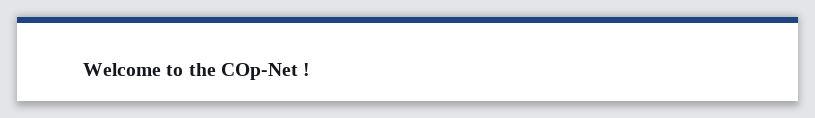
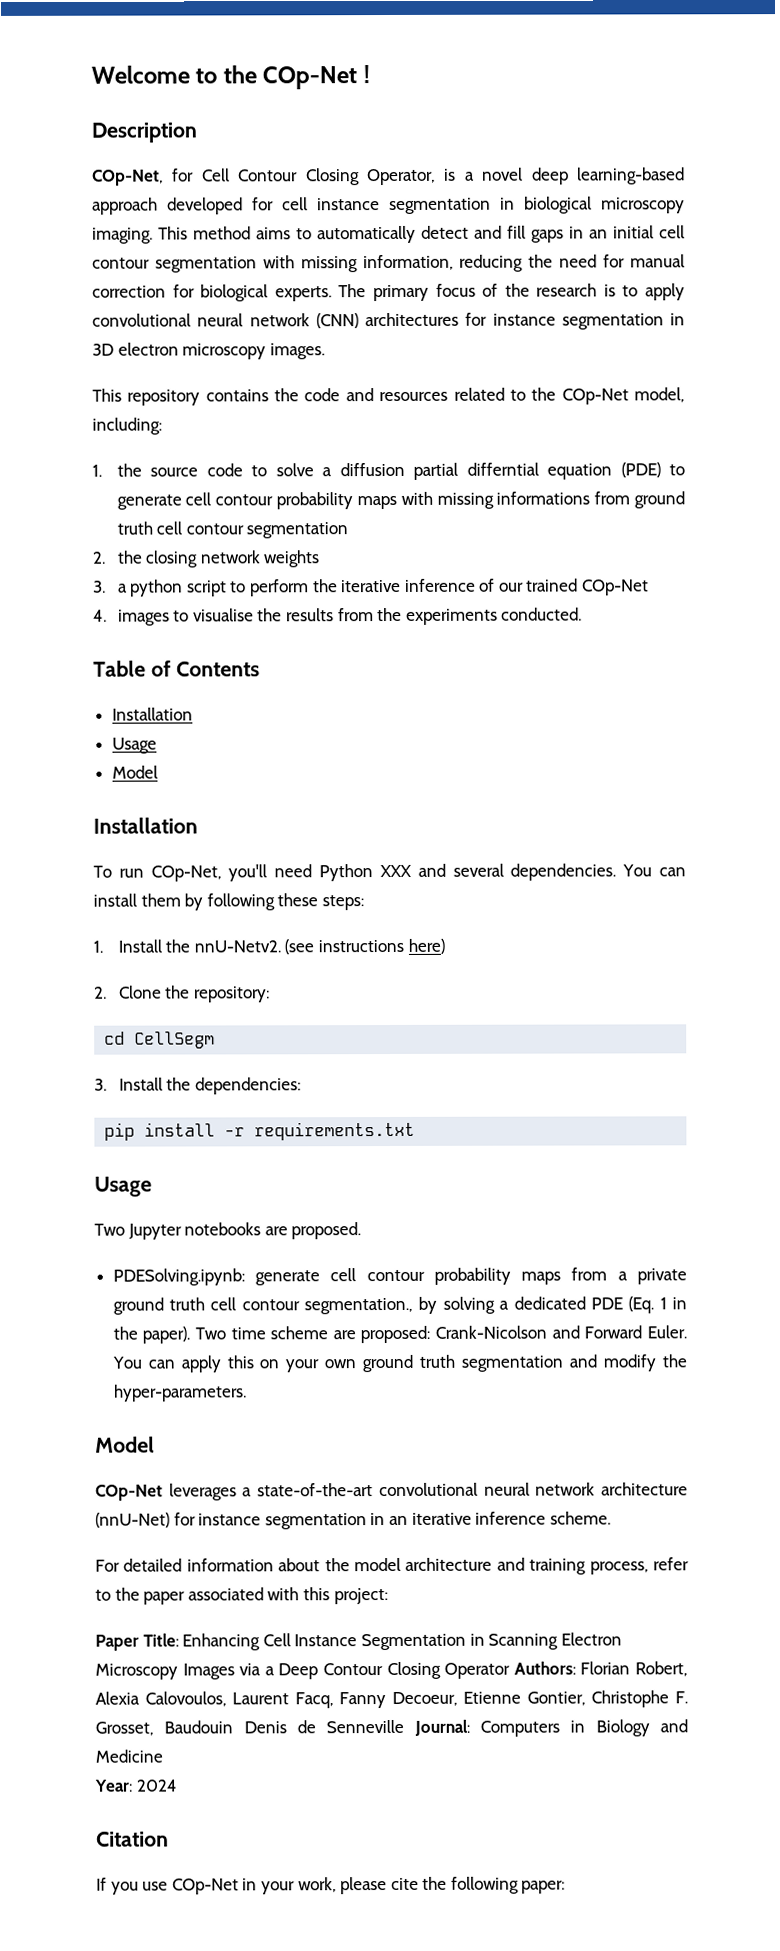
(311, 69) none -> [91,122,197,143] [92,167,685,186] [92,196,685,215] [92,225,685,244] [92,254,685,273] [92,283,685,302] [92,312,685,330] [92,342,325,360] [92,387,686,406] [92,417,162,435] [92,462,685,480] [116,491,685,510] [116,521,349,539] [92,550,321,568] [93,578,650,597] [93,607,583,626] [93,660,260,677] [111,707,193,721] [111,737,157,754] [111,765,158,779] [93,817,198,834] [93,863,687,882] [93,893,364,911] [93,938,445,955] [94,985,270,1003] [104,1031,216,1049] [94,1077,301,1095] [104,1121,416,1141] [94,1176,152,1197] [94,1222,362,1240] [112,1267,687,1286] [112,1296,687,1315] [112,1325,687,1344] [111,1354,687,1373] [112,1384,247,1402] [95,1436,155,1453] [95,1482,688,1501] [95,1511,611,1530] [95,1557,689,1575] [95,1587,388,1605] [95,1632,622,1651] [95,1661,689,1680] [95,1690,689,1709] [95,1719,688,1737] [95,1749,163,1763] [94,1779,177,1792] [96,1831,169,1847] [96,1876,566,1895] // Description // COp-Net, for Cell Contour Closing Operator, is a novel deep learning-based approach developed for cell instance segmentation in biological microscopy imaging. This method aims to automatically detect and fill gaps in an initial cell contour segmentation with missing information, reducing the need for manual correction for biological experts. The primary focus of the research is to apply convolutional neural network (CNN) architectures for instance segmentation in 3D electron microscopy images. // This repository contains the code and resources related to the COp-Net model, including: // 1. the source code to solve a diffusion partial differntial equation (PDE) to generate cell contour probability maps with missing informations from ground truth cell contour segmentation // 2. the closing network weights // 3. a python script to perform the iterative inference of our trained COp-Net // 4. images to visualise the results from the experiments conducted. // Table of Contents // Installation // Usage // Model // Installation // To run COp-Net, you'll need Python XXX and several dependencies. You can install them by following these steps: // 1. Install the nnU-Netv2. (see instructions here) // 2. Clone the repository: // cd CellSegm // 3. Install the dependencies: // pip install -r requirements.txt // Usage // Two Jupyter notebooks are proposed. // PDESolving.ipynb: generate cell contour probability maps from a private ground truth cell contour segmentation., by solving a dedicated PDE (Eq. 1 in the paper). Two time scheme are proposed: Crank-Nicolson and Forward Euler. You can apply this on your own ground truth segmentation and modify the hyper-parameters. // Model // COp-Net leverages a state-of-the-art convolutional neural network architecture (nnU-Net) for instance segmentation in an iterative inference scheme. // For detailed information about the model architecture and training process, refer to the paper associated with this project: // Paper Title: Enhancing Cell Instance Segmentation in Scanning Electron Microscopy Images via a Deep Contour Closing Operator Authors: Florian Robert, Alexia Calovoulos, Laurent Facq, Fanny Decoeur, Etienne Gontier, Christophe F. Grosset, Baudouin Denis de Senneville Journal: Computers in Biology and Medicine // Year: 2024 // Citation // If you use COp-Net in your work, please cite the following paper:

